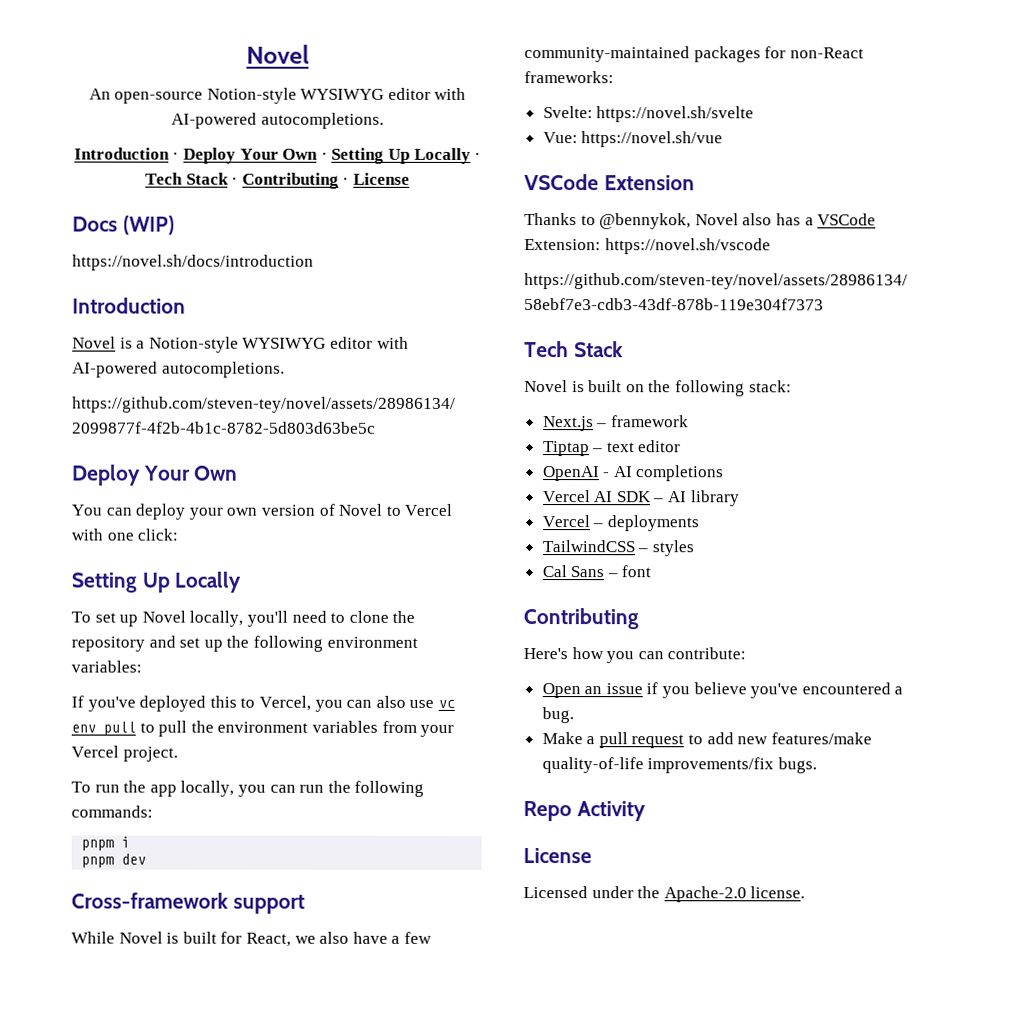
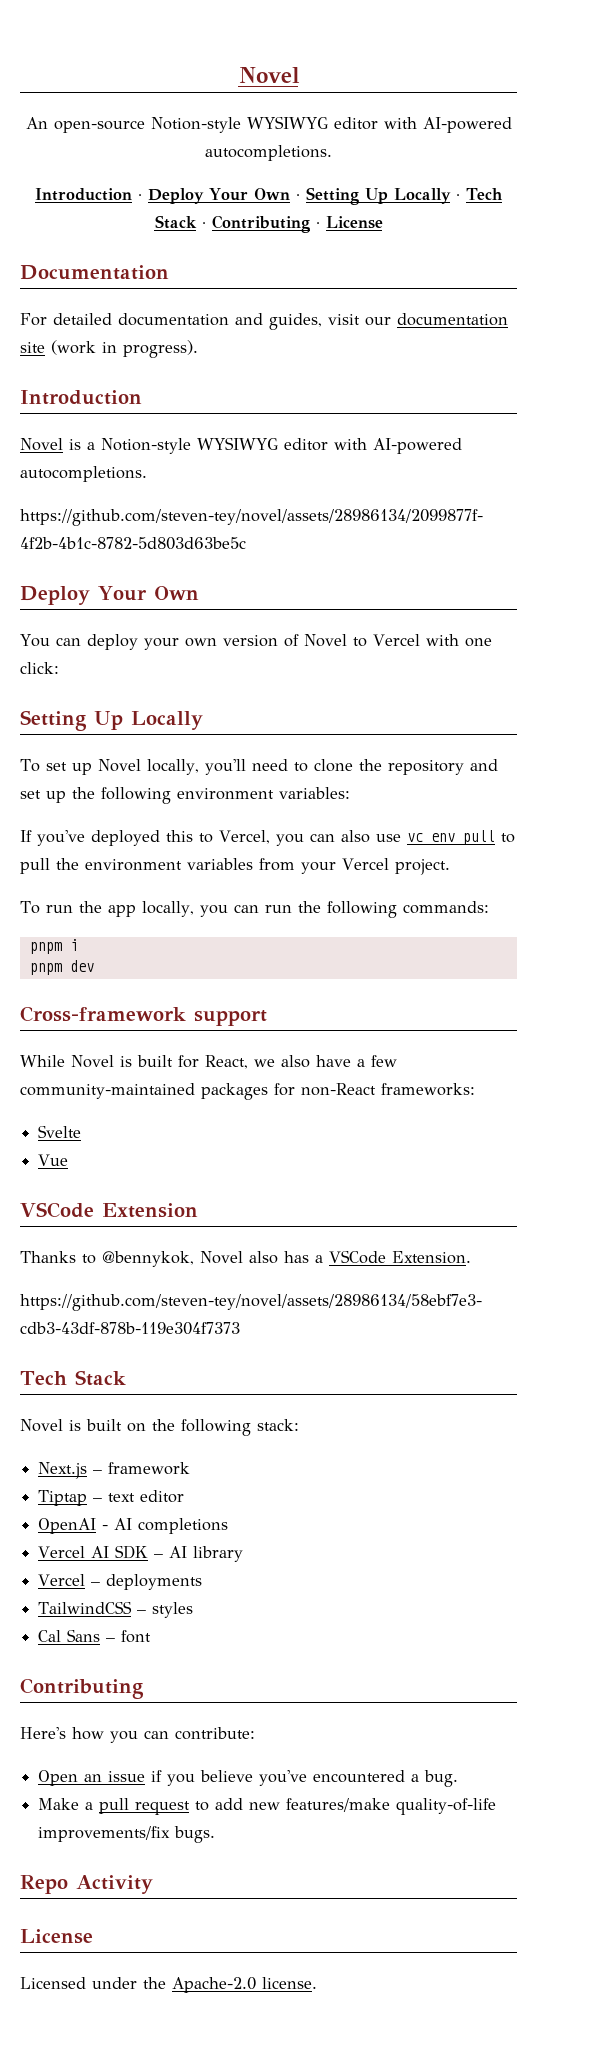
[72,215,175,235] [72,254,314,271] Docs (WIP) // https://novel.sh/docs/introduction -> [20,265,169,280] [20,313,508,330] [20,340,198,358] Documentation // For detailed documentation and guides, visit our documentation site (work in progress).
[542,106,755,123] [542,131,724,148] Svelte: https://novel.sh/svelte // Vue: https://novel.sh/vue -> [38,1125,82,1138] [38,1154,69,1166] Svelte // Vue
[524,238,771,255] Extension: https://novel.sh/vscode -> [392,1251,471,1264] Extension.

